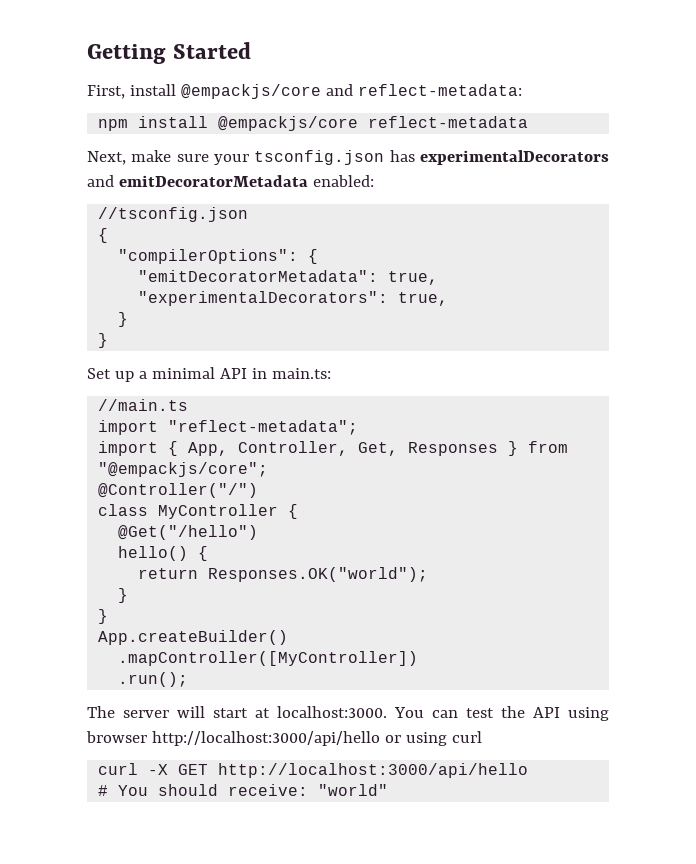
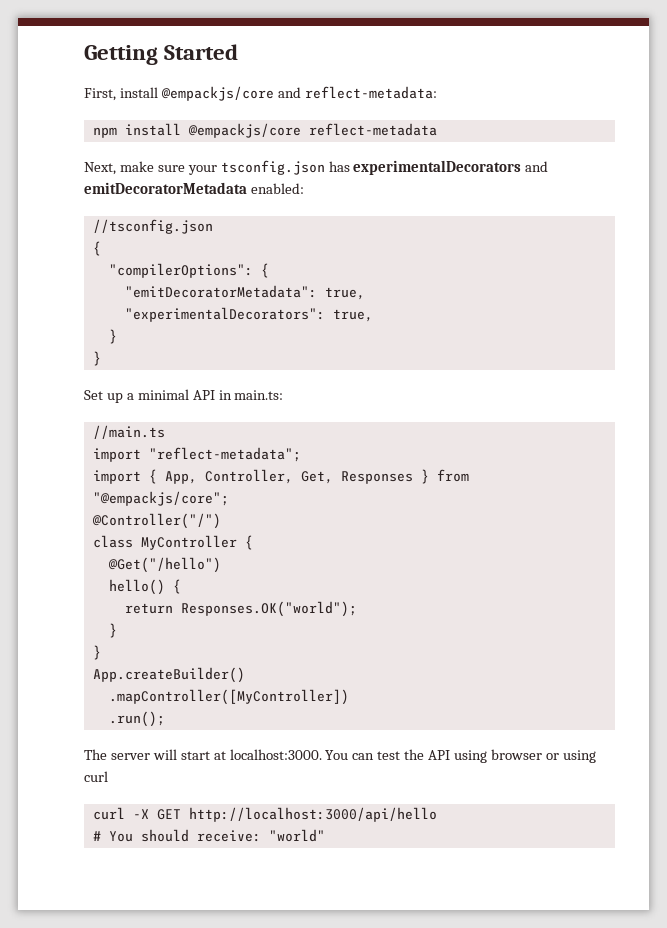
[151,731,380,746] http://localhost:3000/api/hello -> (542, 754) none

